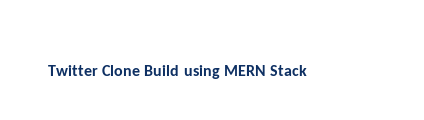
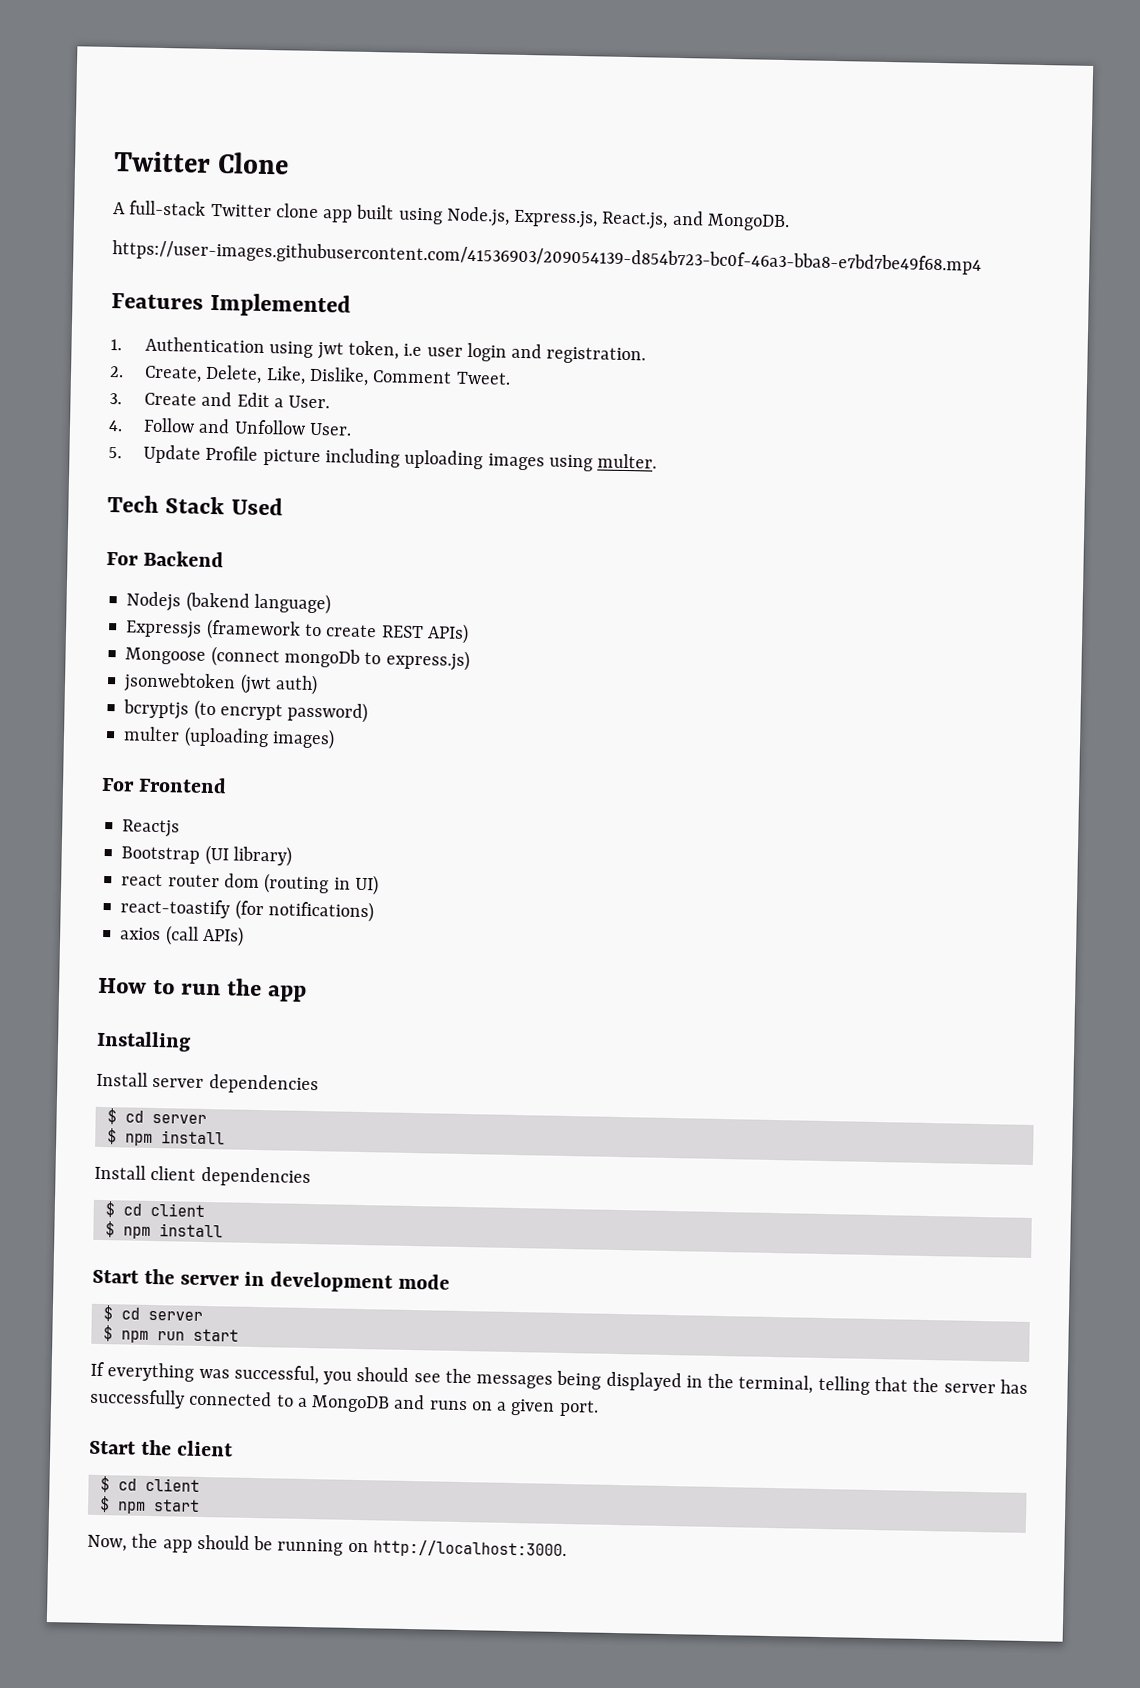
[144,65,307,79] Build using MERN Stack -> [113,200,790,232] [112,240,982,275] [111,292,352,318] [110,336,647,365] [109,364,511,386] [109,391,331,409] [108,417,352,436] [108,444,658,472] [107,494,284,516] [106,550,225,568] [126,591,331,615] [125,618,469,644] [125,646,470,672] [123,672,318,696] [123,699,369,724] [123,726,335,750] [101,776,228,794] [122,819,181,838] [121,844,292,867] [121,873,379,896] [120,898,374,923] [120,925,244,947] [98,977,308,1002] [96,1030,191,1052] [96,1071,319,1095] [106,1108,207,1125] [106,1128,225,1146] [94,1164,311,1188] [104,1201,205,1218] [104,1221,223,1239] [92,1268,451,1293] [102,1305,203,1322] [102,1325,239,1343] [90,1361,1028,1395] [90,1388,599,1417] [89,1439,234,1457] [99,1476,200,1493] [98,1496,200,1514] [87,1533,567,1560] // A full-stack Twitter clone app built using Node.js, Express.js, React.js, and MongoDB. // https://user-images.githubusercontent.com/41536903/209054139-d854b723-bc0f-46a3-bba8-e7bd7be49f68.mp4 // Features Implemented // 1. Authentication using jwt token, i.e user login and registration. // 2. Create, Delete, Like, Dislike, Comment Tweet. // 3. Create and Edit a User. // 4. Follow and Unfollow User. // 5. Update Profile picture including uploading images using multer. // Tech Stack Used // For Backend // Nodejs (bakend language) // Expressjs (framework to create REST APIs) // Mongoose (connect mongoDb to express.js) // jsonwebtoken (jwt auth) // bcryptjs (to encrypt password) // multer (uploading images) // For Frontend // Reactjs // Bootstrap (UI library) // react router dom (routing in UI) // react-toastify (for notifications) // axios (call APIs) // How to run the app // Installing // Install server dependencies // $ cd server // $ npm install // Install client dependencies // $ cd client // $ npm install // Start the server in development mode // $ cd server // $ npm run start // If everything was successful, you should see the messages being displayed in the terminal, telling that the server has successfully connected to a MongoDB and runs on a given port. // Start the client // $ cd client // $ npm start // Now, the app should be running on http://localhost:3000.

